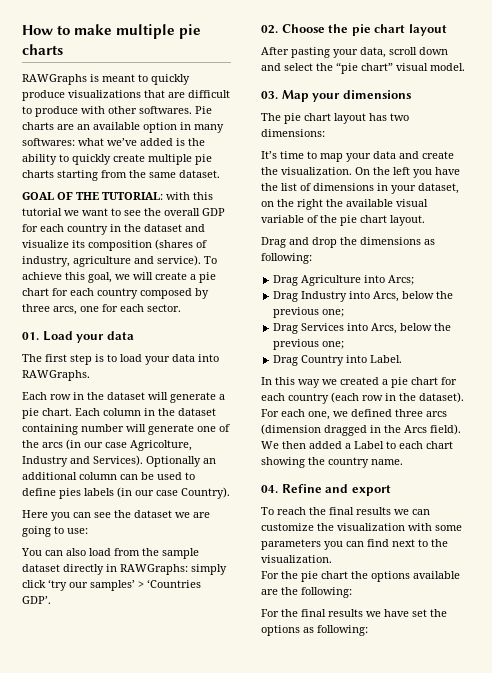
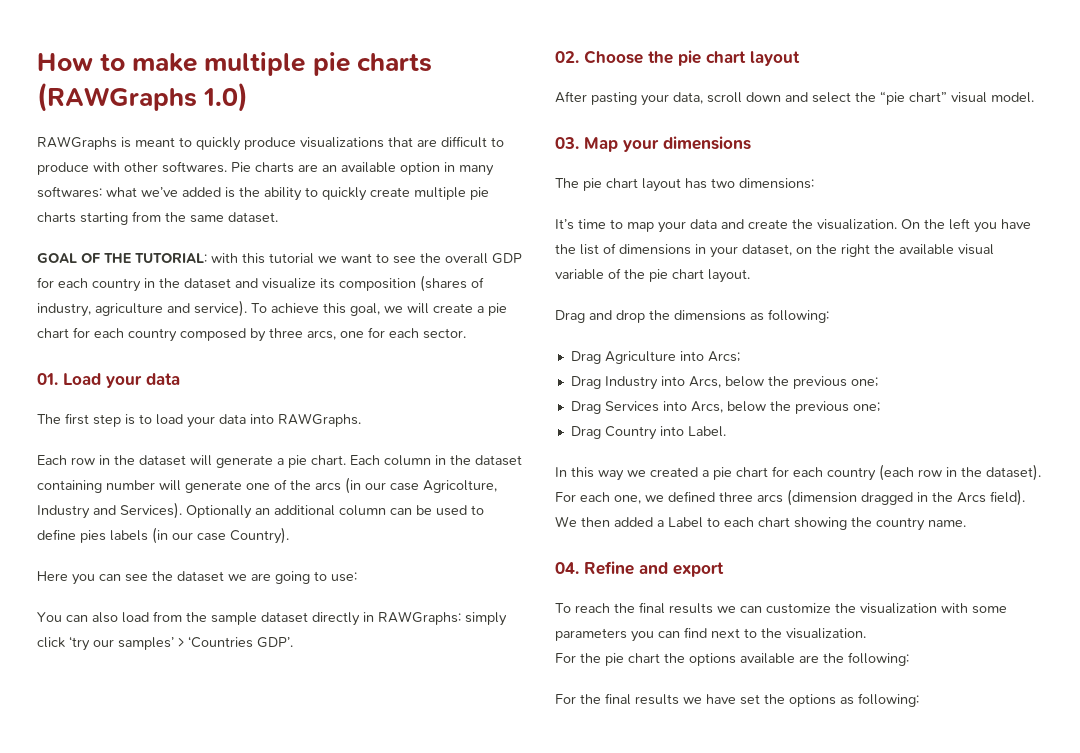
(63, 49) none -> [37,82,249,112] (RAWGraphs 1.0)

